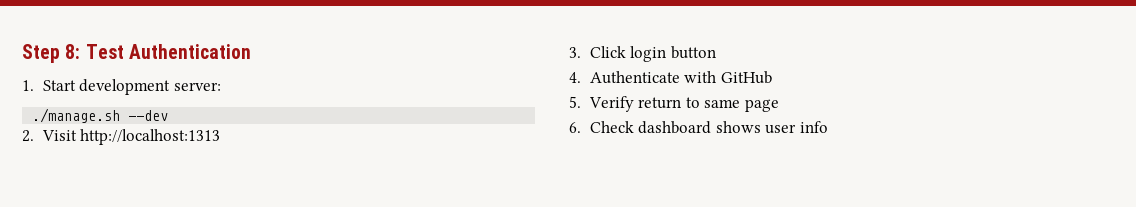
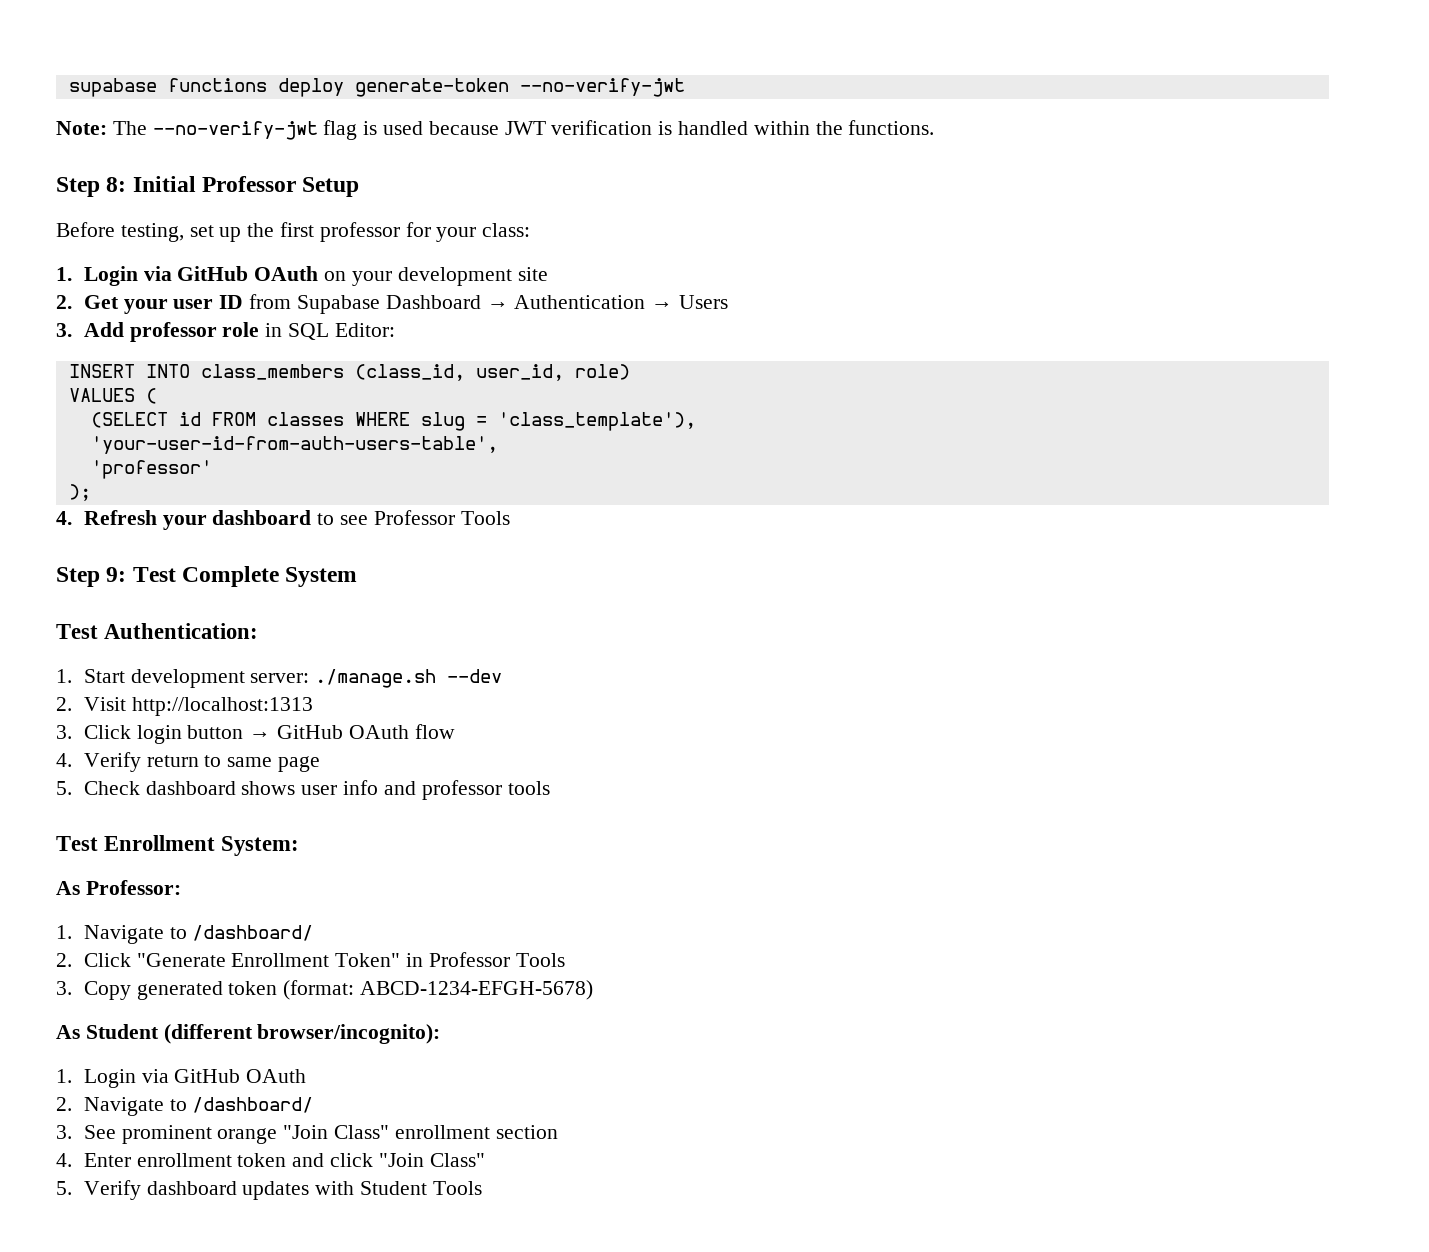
[22,44,251,63] Step 8: Test Authentication -> [68,78,685,97] [56,120,935,140] [56,176,360,197] [56,222,531,242] [56,266,548,286] [56,294,728,314] [56,322,395,342] [68,364,630,381] [68,388,157,404] [90,412,696,431] [90,436,498,454] [90,460,212,479] [68,484,91,501] [56,510,510,530] [56,566,358,587] [56,623,259,639] supabase functions deploy generate-token --no-verify-jwt // Note: The --no-verify-jwt flag is used because JWT verification is handled within the functions. // Step 8: Initial Professor Setup // Before testing, set up the first professor for your class: // 1. Login via GitHub OAuth on your development site // 2. Get your user ID from Supabase Dashboard → Authentication → Users // 3. Add professor role in SQL Editor: // INSERT INTO class_members (class_id, user_id, role) // VALUES ( // (SELECT id FROM classes WHERE slug = 'class_template'), // 'your-user-id-from-auth-users-table', // 'professor' // ); // 4. Refresh your dashboard to see Professor Tools // Step 9: Test Complete System // Test Authentication:
(221, 86) // -> (310, 678) none
[569,71,772,84] [569,96,581,108] // 4. Authenticate with GitHub // 5. -> [249,724,455,739] [56,753,72,767] → GitHub OAuth flow // 4.
[569,122,581,133] 6. -> [56,781,72,795] 5.
(828, 127) none -> [383,780,550,800] [56,835,300,856] [56,880,181,895] [56,925,314,944] [56,952,565,967] [56,980,594,1000] [56,1024,441,1044] [56,1069,307,1088] [56,1097,314,1116] [56,1125,558,1144] [56,1153,485,1167] [56,1180,482,1200] and professor tools // Test Enrollment System: // As Professor: // 1. Navigate to /dashboard/ // 2. Click "Generate Enrollment Token" in Professor Tools // 3. Copy generated token (format: ABCD-1234-EFGH-5678) // As Student (different browser/incognito): // 1. Login via GitHub OAuth // 2. Navigate to /dashboard/ // 3. See prominent orange "Join Class" enrollment section // 4. Enter enrollment token and click "Join Class" // 5. Verify dashboard updates with Student Tools

